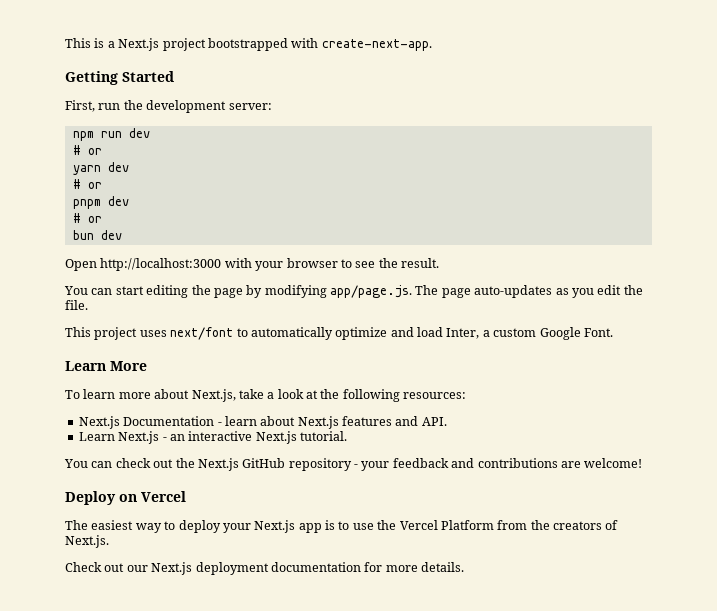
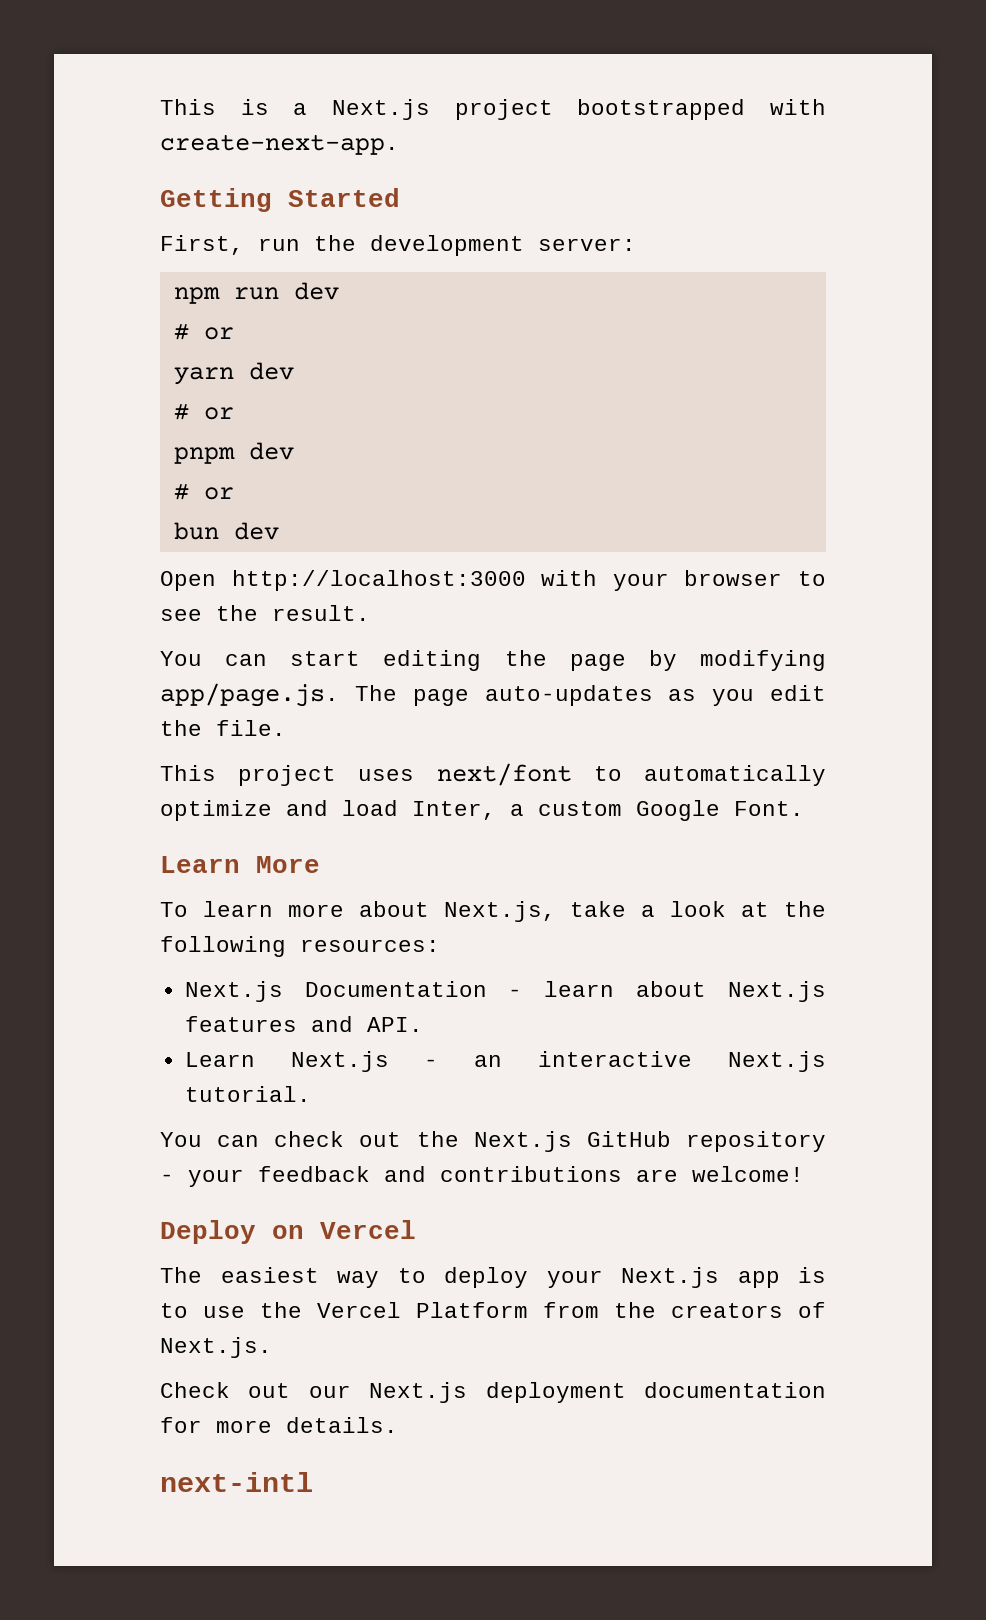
(464, 567) none -> [160,1472,313,1492] // next-intl

